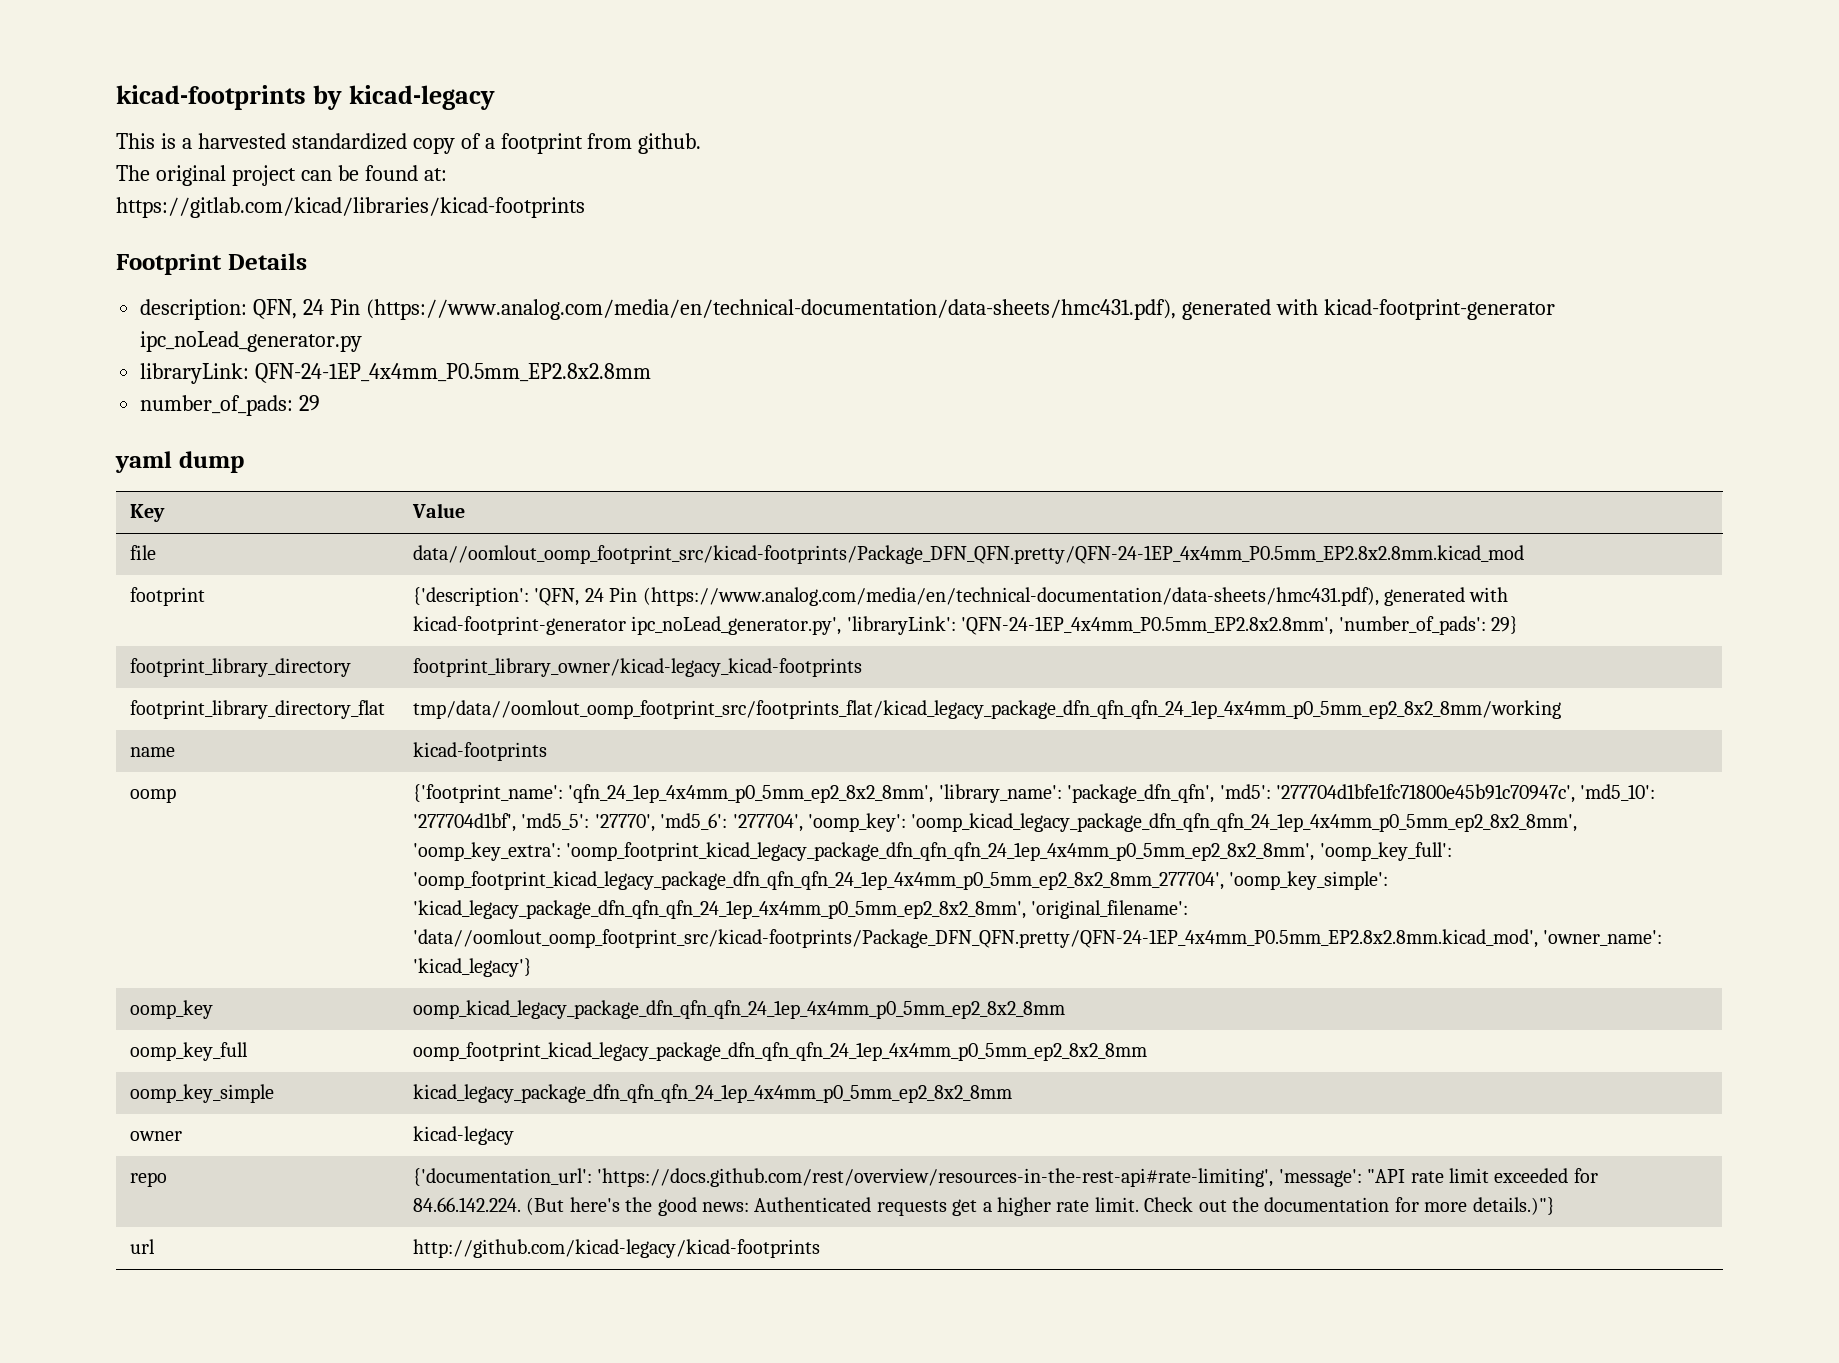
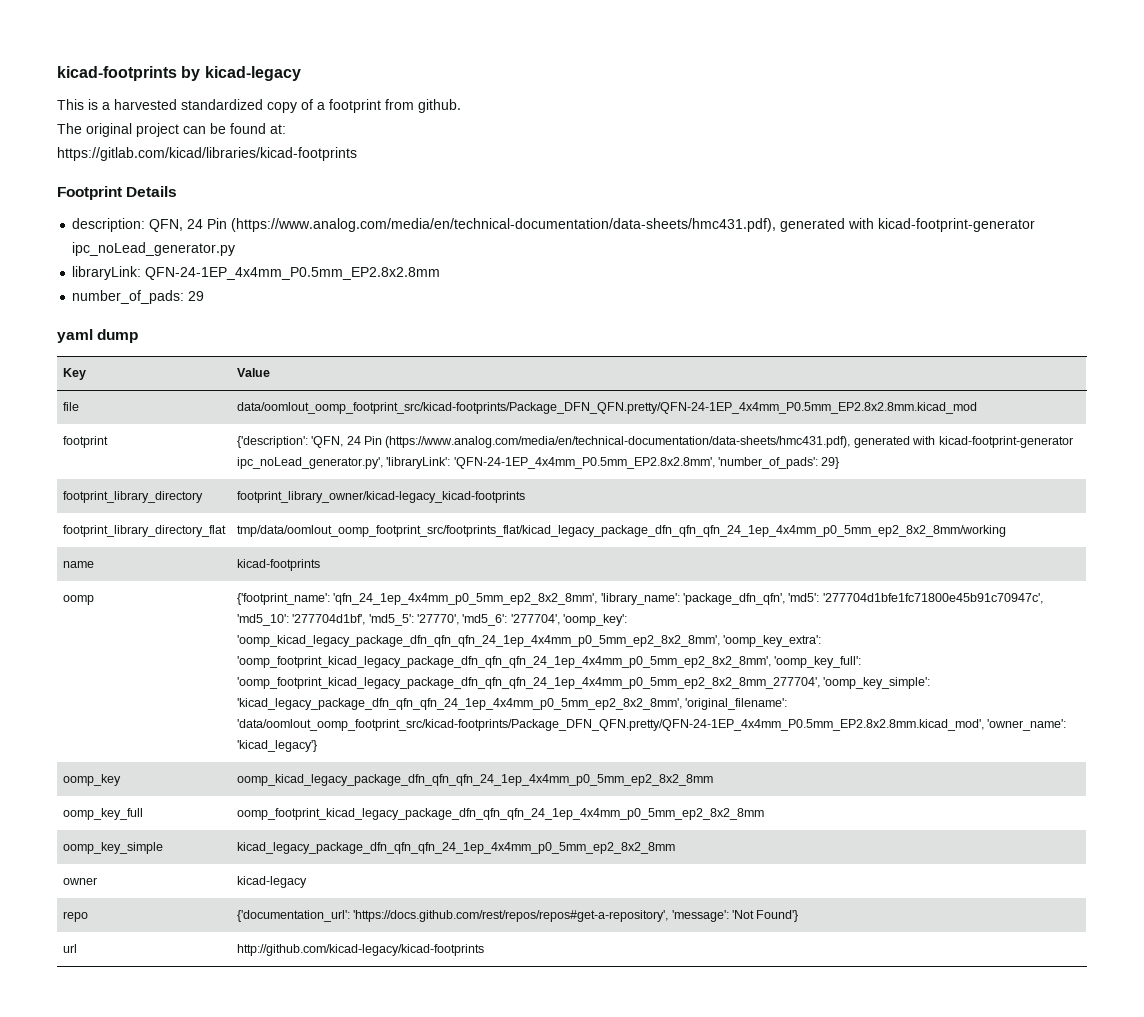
[412,545,1524,564] data//oomlout_oomp_footprint_src/kicad-footprints/Package_DFN_QFN.pretty/QFN-24-1EP_4x4mm_P0.5mm_EP2.8x2.8mm.kicad_mod -> [236,402,977,414] data/oomlout_oomp_footprint_src/kicad-footprints/Package_DFN_QFN.pretty/QFN-24-1EP_4x4mm_P0.5mm_EP2.8x2.8mm.kicad_mod
[412,700,1561,719] tmp/data//oomlout_oomp_footprint_src/footprints_flat/kicad_legacy_package_dfn_qfn_qfn_24_1ep_4x4mm_p0_5mm_ep2_8x2_8mm/working -> [236,525,1006,537] tmp/data/oomlout_oomp_footprint_src/footprints_flat/kicad_legacy_package_dfn_qfn_qfn_24_1ep_4x4mm_p0_5mm_ep2_8x2_8mm/working
[412,929,1538,948] 'data//oomlout_oomp_footprint_src/kicad-footprints/Package_DFN_QFN.pretty/QFN-24-1EP_4x4mm_P0.5mm_EP2.8x2.8mm.kicad_mod', -> [236,719,984,731] 'data/oomlout_oomp_footprint_src/kicad-footprints/Package_DFN_QFN.pretty/QFN-24-1EP_4x4mm_P0.5mm_EP2.8x2.8mm.kicad_mod',
[597,1168,1598,1187] [412,1197,1555,1216] 'https://docs.github.com/rest/overview/resources-in-the-rest-api#rate-limiting', 'message': "API rate limit exceeded for 84.66.142.224. (But here's the good news: Authenticated requests get a higher rate limit. Check out the documentation for more details.)"} -> [353,910,799,922] 'https://docs.github.com/rest/repos/repos#get-a-repository', 'message': 'Not Found'}

